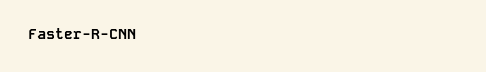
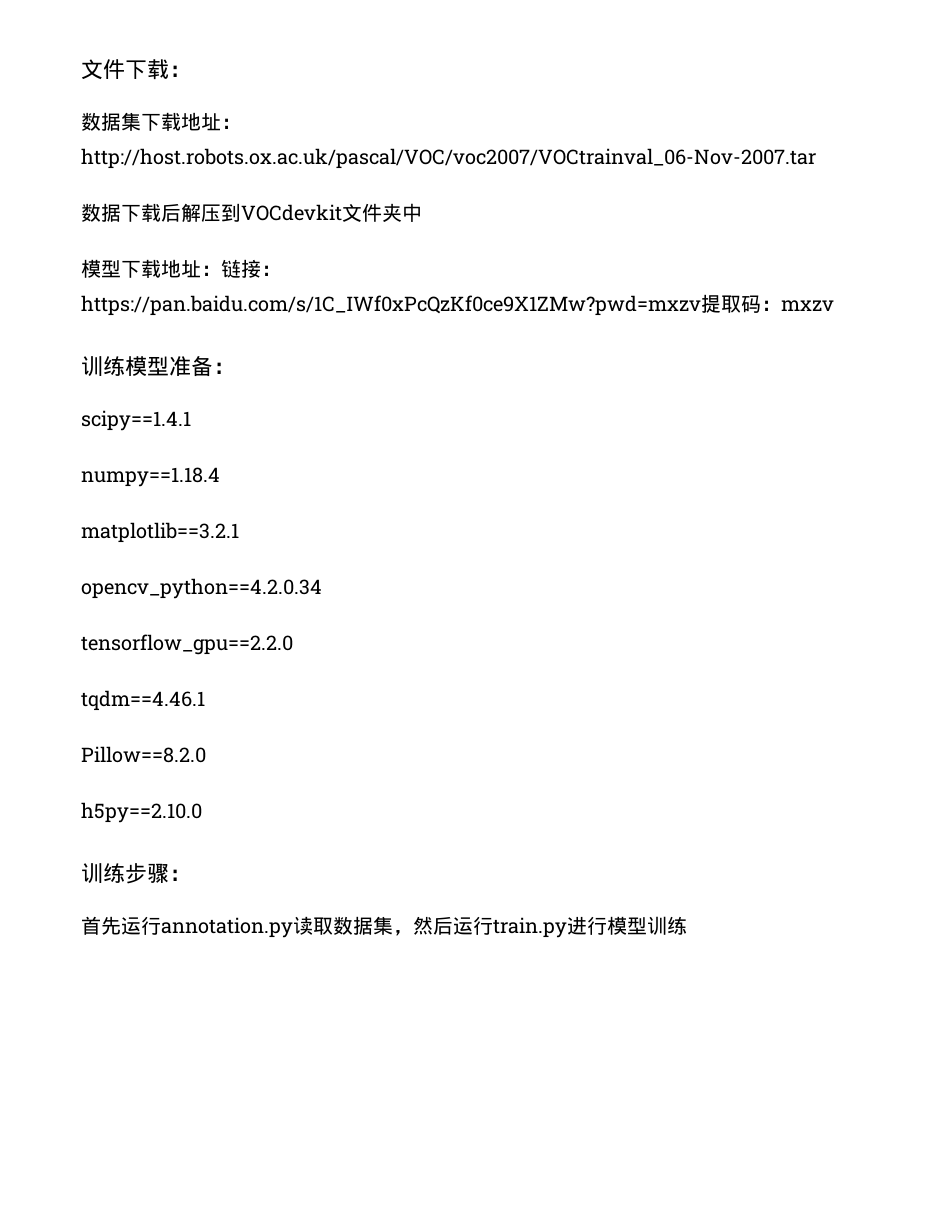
[28,28,136,39] Faster-R-CNN -> [81,59,191,80] [81,112,241,131] [81,148,816,169] [81,203,422,223] [81,259,281,278] [81,294,834,316] [81,356,235,377] [81,410,191,431] [81,467,220,487] [81,522,239,543] [81,578,322,599] [81,634,293,655] [81,690,205,711] [81,746,206,763] [81,802,202,823] [81,863,191,884] [81,916,687,938] 文件下载： // 数据集下载地址：http://host.robots.ox.ac.uk/pascal/VOC/voc2007/VOCtrainval_06-Nov-2007.tar // 数据下载后解压到VOCdevkit文件夹中 // 模型下载地址：链接：https://pan.baidu.com/s/1C_IWf0xPcQzKf0ce9X1ZMw?pwd=mxzv提取码：mxzv // 训练模型准备： // scipy==1.4.1 // numpy==1.18.4 // matplotlib==3.2.1 // opencv_python==4.2.0.34 // tensorflow_gpu==2.2.0 // tqdm==4.46.1 // Pillow==8.2.0 // h5py==2.10.0 // 训练步骤： // 首先运行annotation.py读取数据集，然后运行train.py进行模型训练

